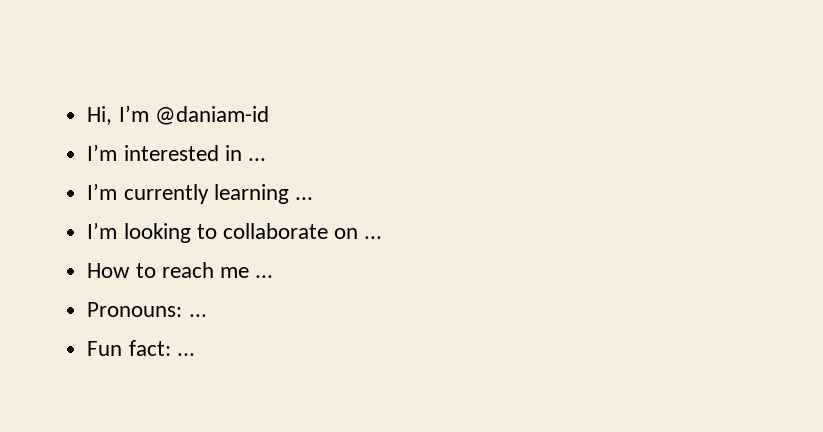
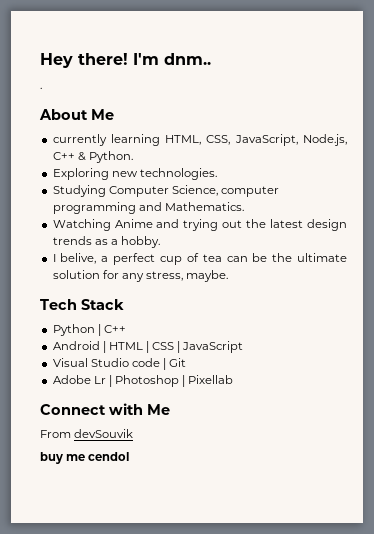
[87,105,269,125] [87,144,266,161] [87,183,313,204] [87,222,383,243] [87,262,274,278] [87,302,207,317] [87,340,195,356] Hi, I’m @daniam-id // I’m interested in ... // I’m currently learning ... // I’m looking to collaborate on ... // How to reach me ... // Pronouns: ... // Fun fact: ... -> [40,53,211,68] [40,87,42,89] [39,109,114,120] [52,134,347,146] [52,151,133,163] [52,168,217,180] [52,185,279,197] [52,202,244,214] [52,219,348,231] [52,236,160,248] [52,253,348,265] [52,270,229,282] [40,299,124,310] [52,324,126,336] [52,341,244,353] [52,358,187,370] [52,375,234,387] [40,403,170,415] [40,429,134,438] [40,452,130,464] Hey there! I'm dnm.. // . // About Me // currently learning HTML, CSS, JavaScript, Node.js, C++ & Python. // Exploring new technologies. // Studying Computer Science, computer programming and Mathematics. // Watching Anime and trying out the latest design trends as a hobby. // I belive, a perfect cup of tea can be the ultimate solution for any stress, maybe. // Tech Stack // Python | C++ // Android | HTML | CSS | JavaScript // Visual Studio code | Git // Adobe Lr | Photoshop | Pixellab // Connect with Me // From devSouvik // buy me cendol

